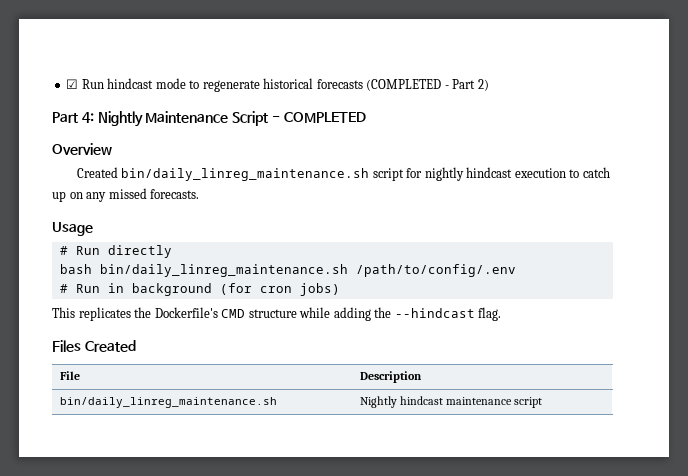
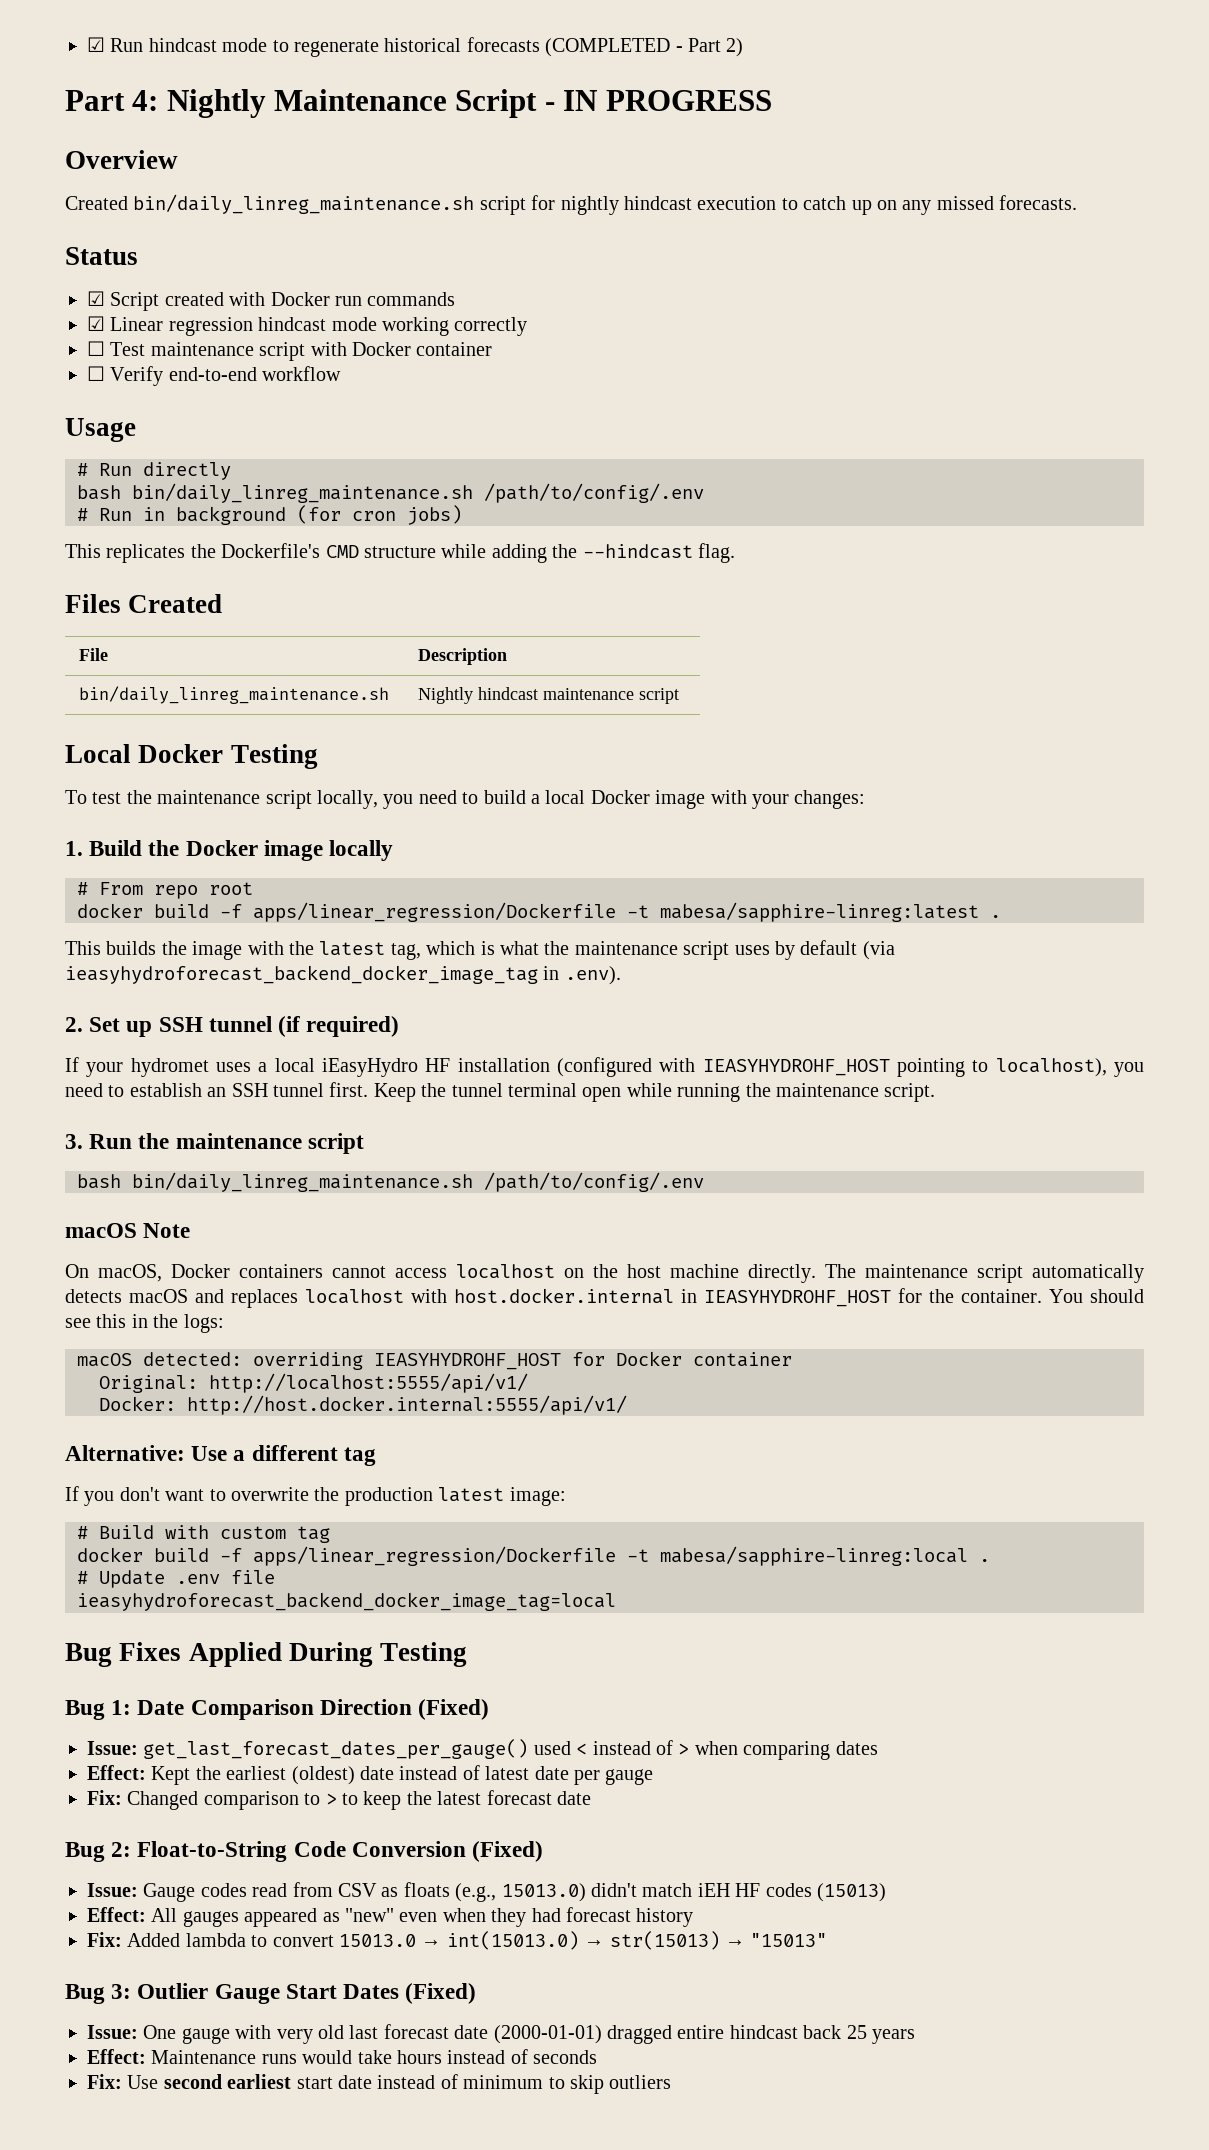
[283,112,366,123] COMPLETED -> [563,90,772,111] IN PROGRESS
(200, 194) none -> [65,247,138,265] [87,291,456,311] [87,316,528,336] [87,341,493,361] [87,366,342,386] // Status // ☑ Script created with Docker run commands // ☑ Linear regression hindcast mode working correctly // ☐ Test maintenance script with Docker container // ☐ Verify end-to-end workflow
(542, 402) none -> [65,744,318,769] [65,790,866,809] [65,840,394,861] [77,882,253,899] [77,902,1001,922] [65,940,895,960] [65,965,621,985] [65,1016,400,1037] [65,1057,1145,1077] [65,1082,936,1102] [65,1133,364,1154] [77,1172,704,1192] [65,1223,191,1238] [65,1264,1144,1283] [65,1288,1144,1308] [65,1314,224,1333] [77,1351,792,1370] [99,1373,528,1393] [99,1395,627,1415] [65,1445,376,1466] [65,1486,566,1506] [77,1525,330,1543] [77,1546,990,1566] [77,1570,275,1588] [77,1592,616,1611] [65,1642,468,1667] [65,1699,490,1720] [87,1739,878,1760] [87,1765,654,1785] [87,1790,591,1810] [65,1841,544,1862] [87,1882,886,1902] [87,1907,694,1927] [87,1931,828,1950] [65,1983,477,2004] [87,2024,915,2044] [87,2049,598,2064] [87,2074,672,2094] // Local Docker Testing // To test the maintenance script locally, you need to build a local Docker image with your changes: // 1. Build the Docker image locally // # From repo root // docker build -f apps/linear_regression/Dockerfile -t mabesa/sapphire-linreg:latest . // This builds the image with the latest tag, which is what the maintenance script uses by default (via ieasyhydroforecast_backend_docker_image_tag in .env). // 2. Set up SSH tunnel (if required) // If your hydromet uses a local iEasyHydro HF installation (configured with IEASYHYDROHF_HOST pointing to localhost), you need to establish an SSH tunnel first. Keep the tunnel terminal open while running the maintenance script. // 3. Run the maintenance script // bash bin/daily_linreg_maintenance.sh /path/to/config/.env // macOS Note // On macOS, Docker containers cannot access localhost on the host machine directly. The maintenance script automatically detects macOS and replaces localhost with host.docker.internal in IEASYHYDROHF_HOST for the container. You should see this in the logs: // macOS detected: overriding IEASYHYDROHF_HOST for Docker container // Original: http://localhost:5555/api/v1/ // Docker: http://host.docker.internal:5555/api/v1/ // Alternative: Use a different tag // If you don't want to overwrite the production latest image: // # Build with custom tag // docker build -f apps/linear_regression/Dockerfile -t mabesa/sapphire-linreg:local . // # Update .env file // ieasyhydroforecast_backend_docker_image_tag=local // Bug Fixes Applied During Testing // Bug 1: Date Comparison Direction (Fixed) // Issue: get_last_forecast_dates_per_gauge() used < instead of > when comparing dates // Effect: Kept the earliest (oldest) date instead of latest date per gauge // Fix: Changed comparison to > to keep the latest forecast date // Bug 2: Float-to-String Code Conversion (Fixed) // Issue: Gauge codes read from CSV as floats (e.g., 15013.0) didn't match iEH HF codes (15013) // Effect: All gauges appeared as "new" even when they had forecast history // Fix: Added lambda to convert 15013.0 → int(15013.0) → str(15013) → "15013" // Bug 3: Outlier Gauge Start Dates (Fixed) // Issue: One gauge with very old last forecast date (2000-01-01) dragged entire hindcast back 25 years // Effect: Maintenance runs would take hours instead of seconds // Fix: Use second earliest start date instead of minimum to skip outliers

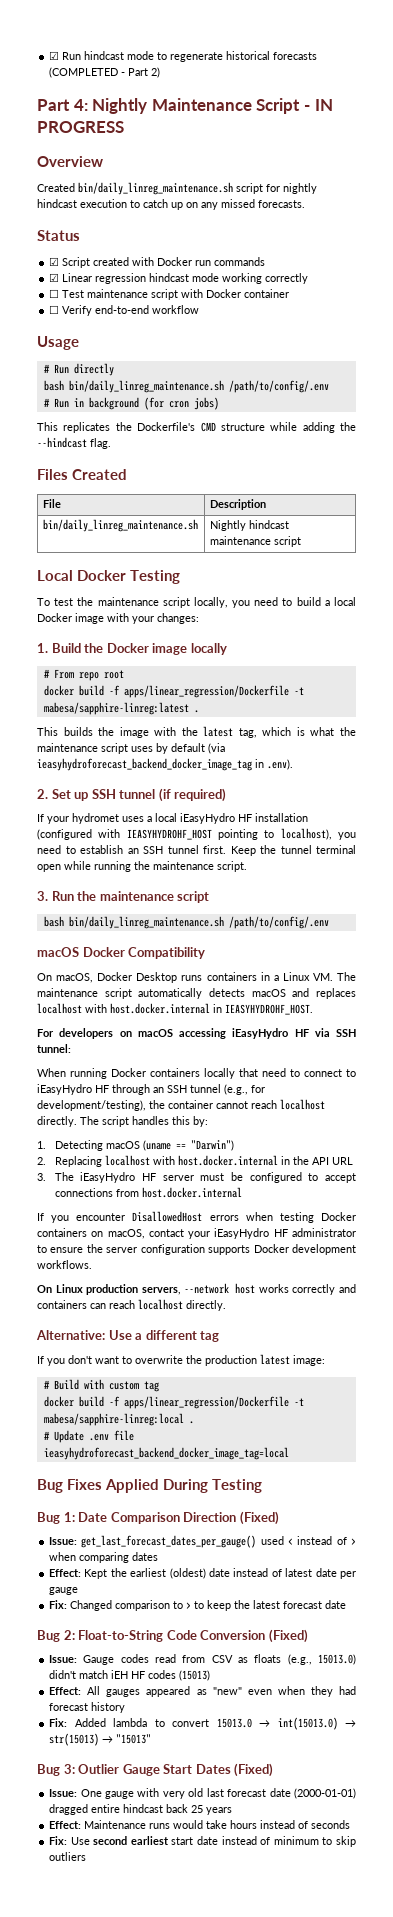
[143,1223,191,1238] Note -> [82,947,206,959] Docker Compatibility
[239,1264,816,1283] containers cannot access localhost on the host machine directly. -> [136,972,333,983] Desktop runs containers in a Linux VM.
[704,1288,1144,1307] [65,1314,224,1333] [77,1351,792,1370] [99,1373,528,1393] [99,1395,627,1415] IEASYHYDROHF_HOST for the container. You should see this in the logs: // macOS detected: overriding IEASYHYDROHF_HOST for Docker container // Original: http://localhost:5555/api/v1/ // Docker: http://host.docker.internal:5555/api/v1/ -> [225,1004,313,1015] [37,1028,356,1039] [37,1044,71,1053] [37,1068,356,1079] [37,1084,265,1095] [37,1099,325,1111] [37,1116,208,1127] [37,1140,234,1151] [37,1155,353,1167] [37,1172,356,1183] [54,1187,242,1198] [37,1211,356,1223] [37,1228,356,1239] [37,1244,356,1255] [37,1260,92,1269] [37,1283,356,1295] [37,1299,226,1311] IEASYHYDROHF_HOST. // For developers on macOS accessing iEasyHydro HF via SSH tunnel: // When running Docker containers locally that need to connect to iEasyHydro HF through an SSH tunnel (e.g., for development/testing), the container cannot reach localhost directly. The script handles this by: // 1. Detecting macOS (uname == "Darwin") // 2. Replacing localhost with host.docker.internal in the API URL // 3. The iEasyHydro HF server must be configured to accept connections from host.docker.internal // If you encounter DisallowedHost errors when testing Docker containers on macOS, contact your iEasyHydro HF administrator to ensure the server configuration supports Docker development workflows. // On Linux production servers, --network host works correctly and containers can reach localhost directly.

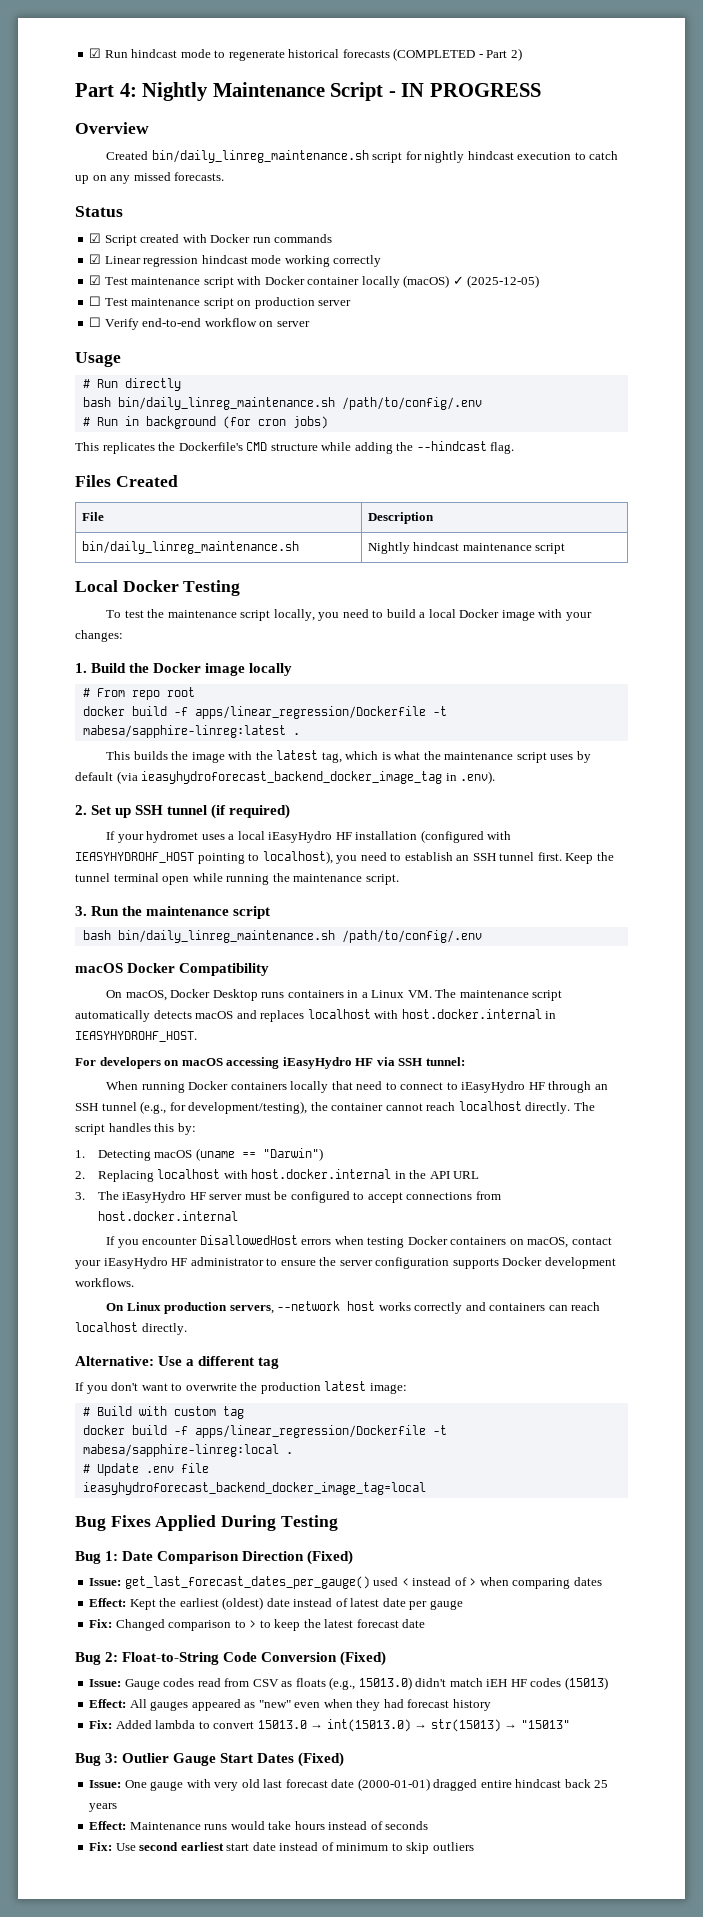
[49,289,60,298] ☐ -> [89,275,102,285] ☑
(290, 293) none -> [361,275,540,288] [89,296,352,309] locally (macOS) ✓ (2025-12-05) // ☐ Test maintenance script on production server
(200, 309) none -> [259,321,310,327] on server

